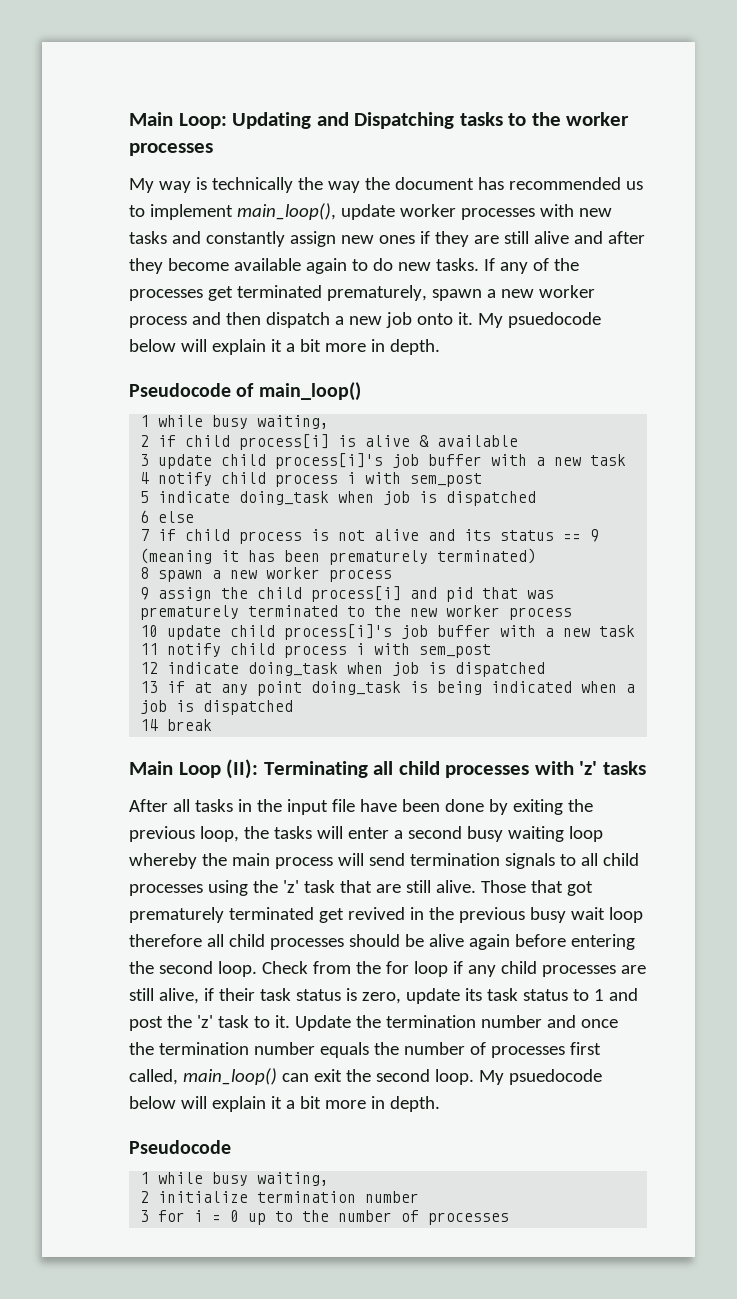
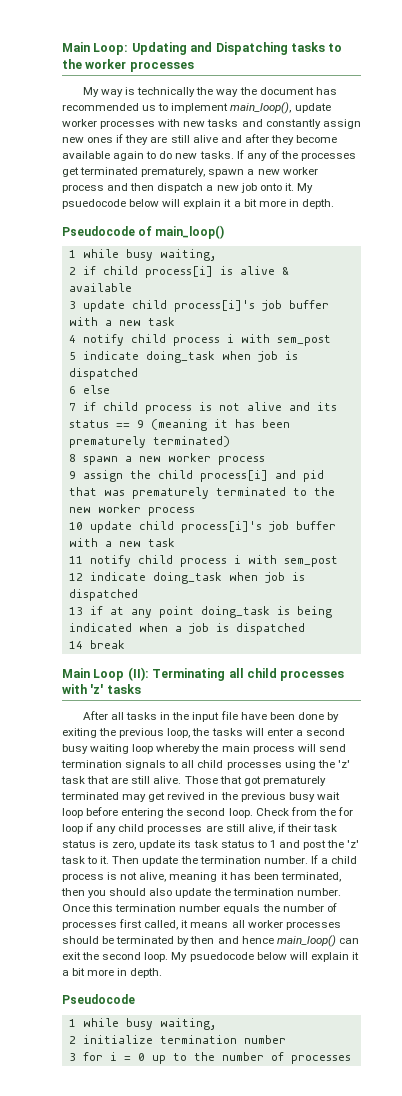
(314, 913) none -> [122,794,147,802] may
[129,934,510,950] therefore all child processes should be alive again -> (83, 813) none
[294,1015,618,1031] [129,1042,154,1055] Update the termination number and once the -> [112,855,358,866] [62,872,341,882] [61,888,341,898] [62,904,114,912] Then update the termination number. If a child process is not alive, meaning it has been terminated, then you should also update the termination number. Once this
(178, 1077) none -> [181,920,341,930] [62,936,274,946] it means all worker processes should be terminated by then and hence

